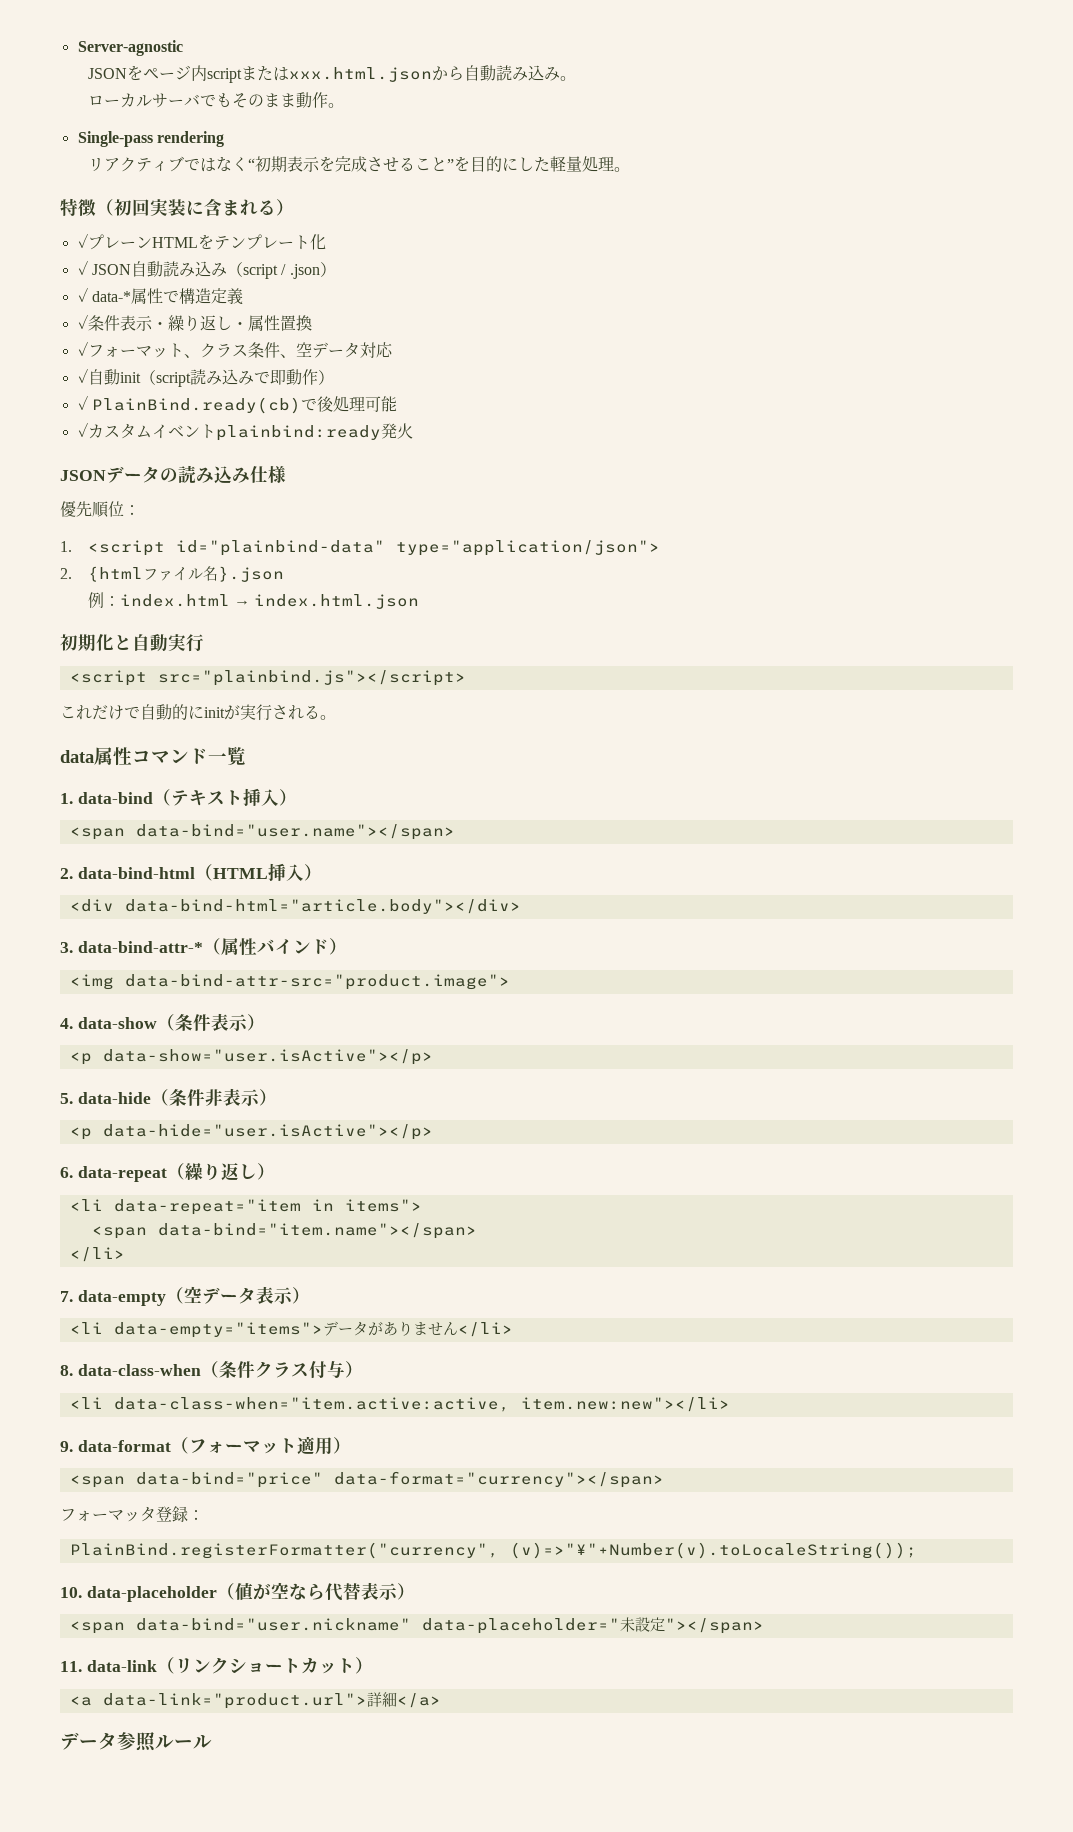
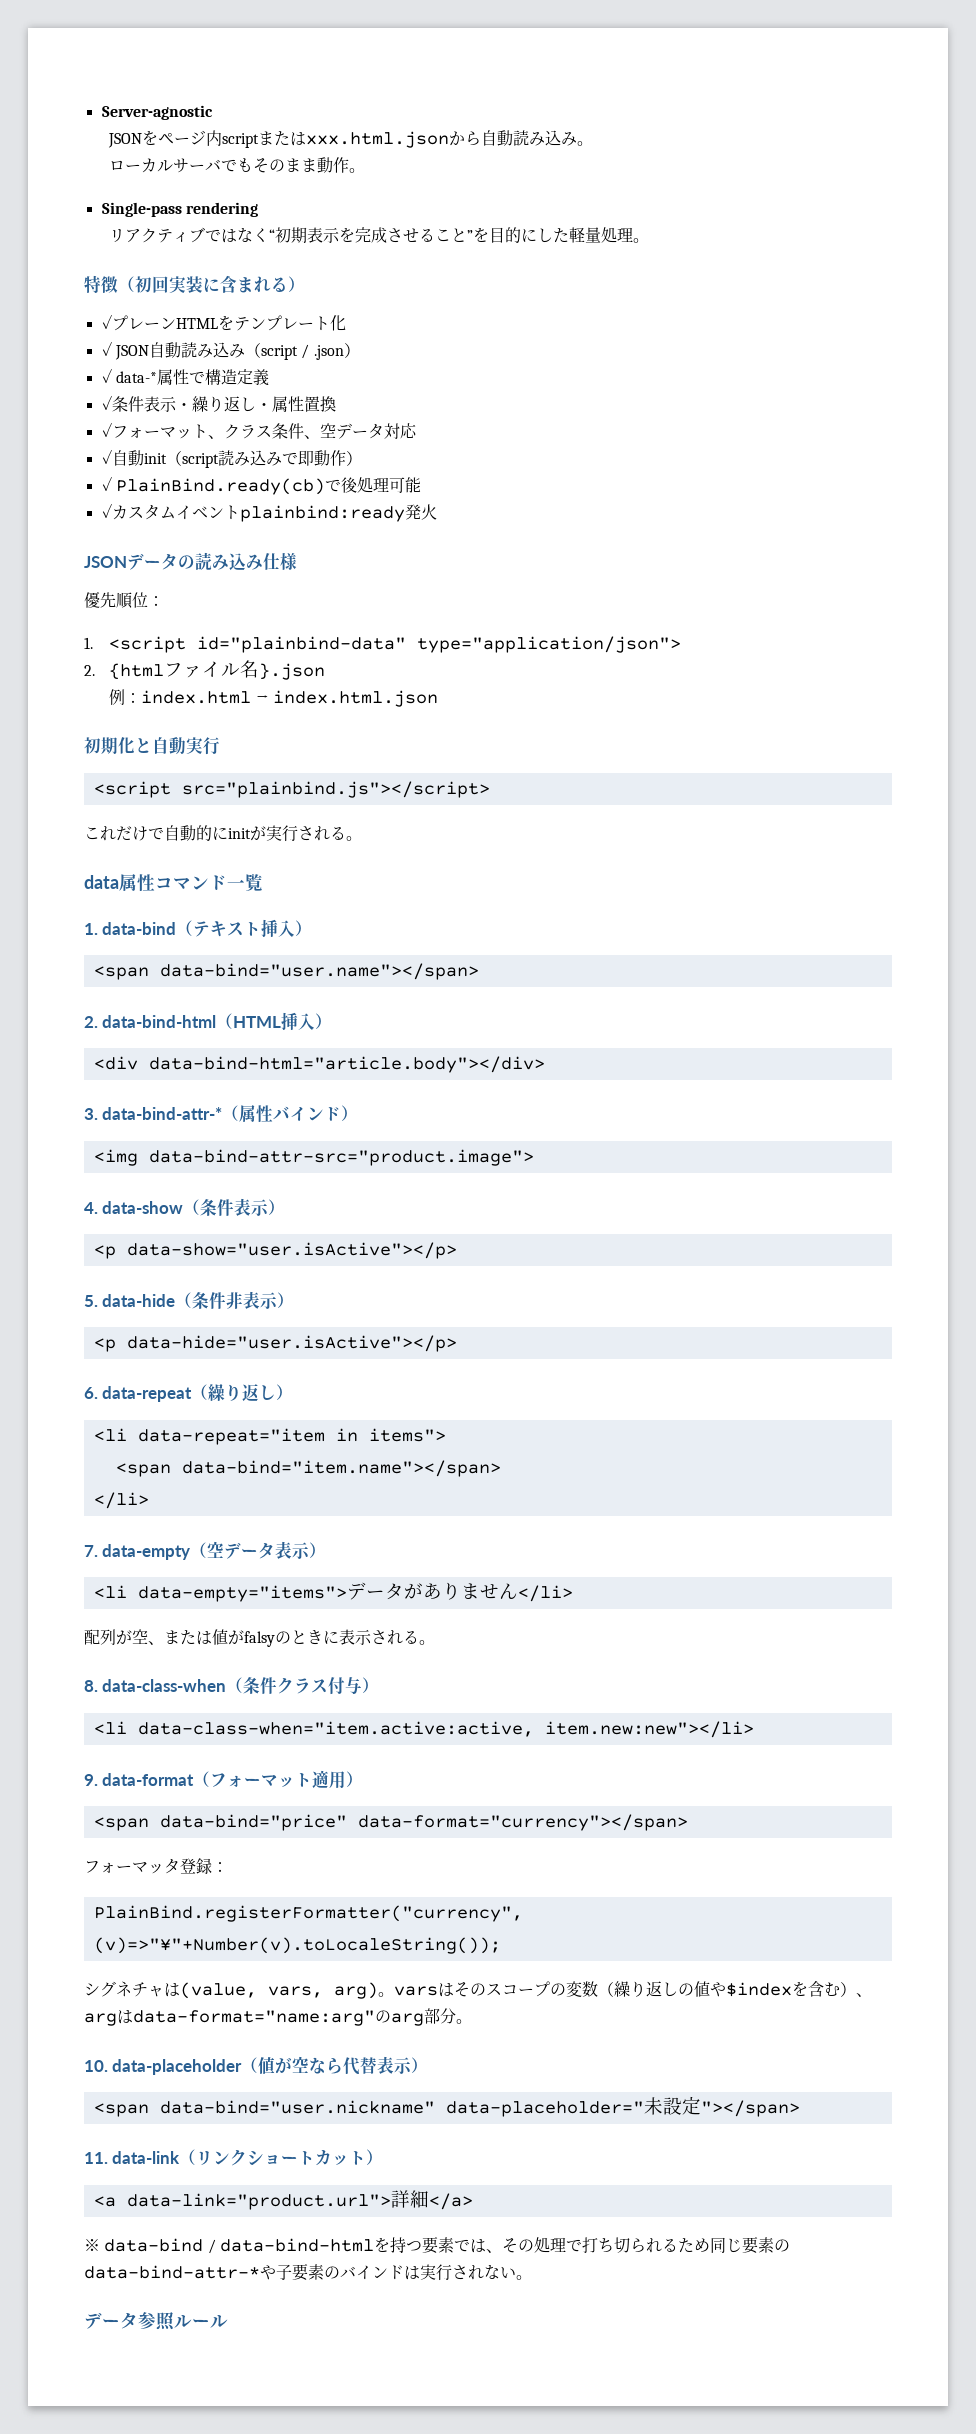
(513, 1329) none -> [84,1629,435,1647] // 配列が空、または値がfalsyのときに表示される。
(917, 1550) none -> [84,1981,872,1999] [84,2008,472,2026] // シグネチャは(value, vars, arg)。varsはそのスコープの変数（繰り返しの値や$indexを含む）、argはdata-format="name:arg"のarg部分。
(441, 1700) none -> [84,2237,790,2254] [84,2264,532,2281] // ※ data-bind / data-bind-htmlを持つ要素では、その処理で打ち切られるため同じ要素のdata-bind-attr-*や子要素のバインドは実行されない。

